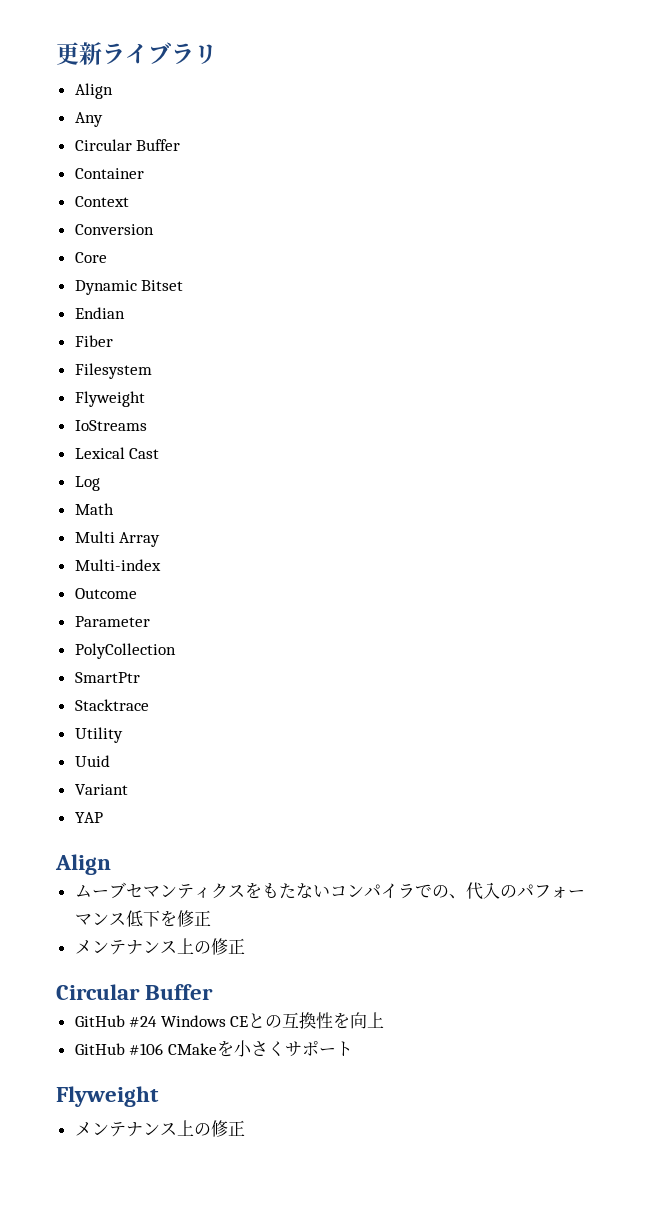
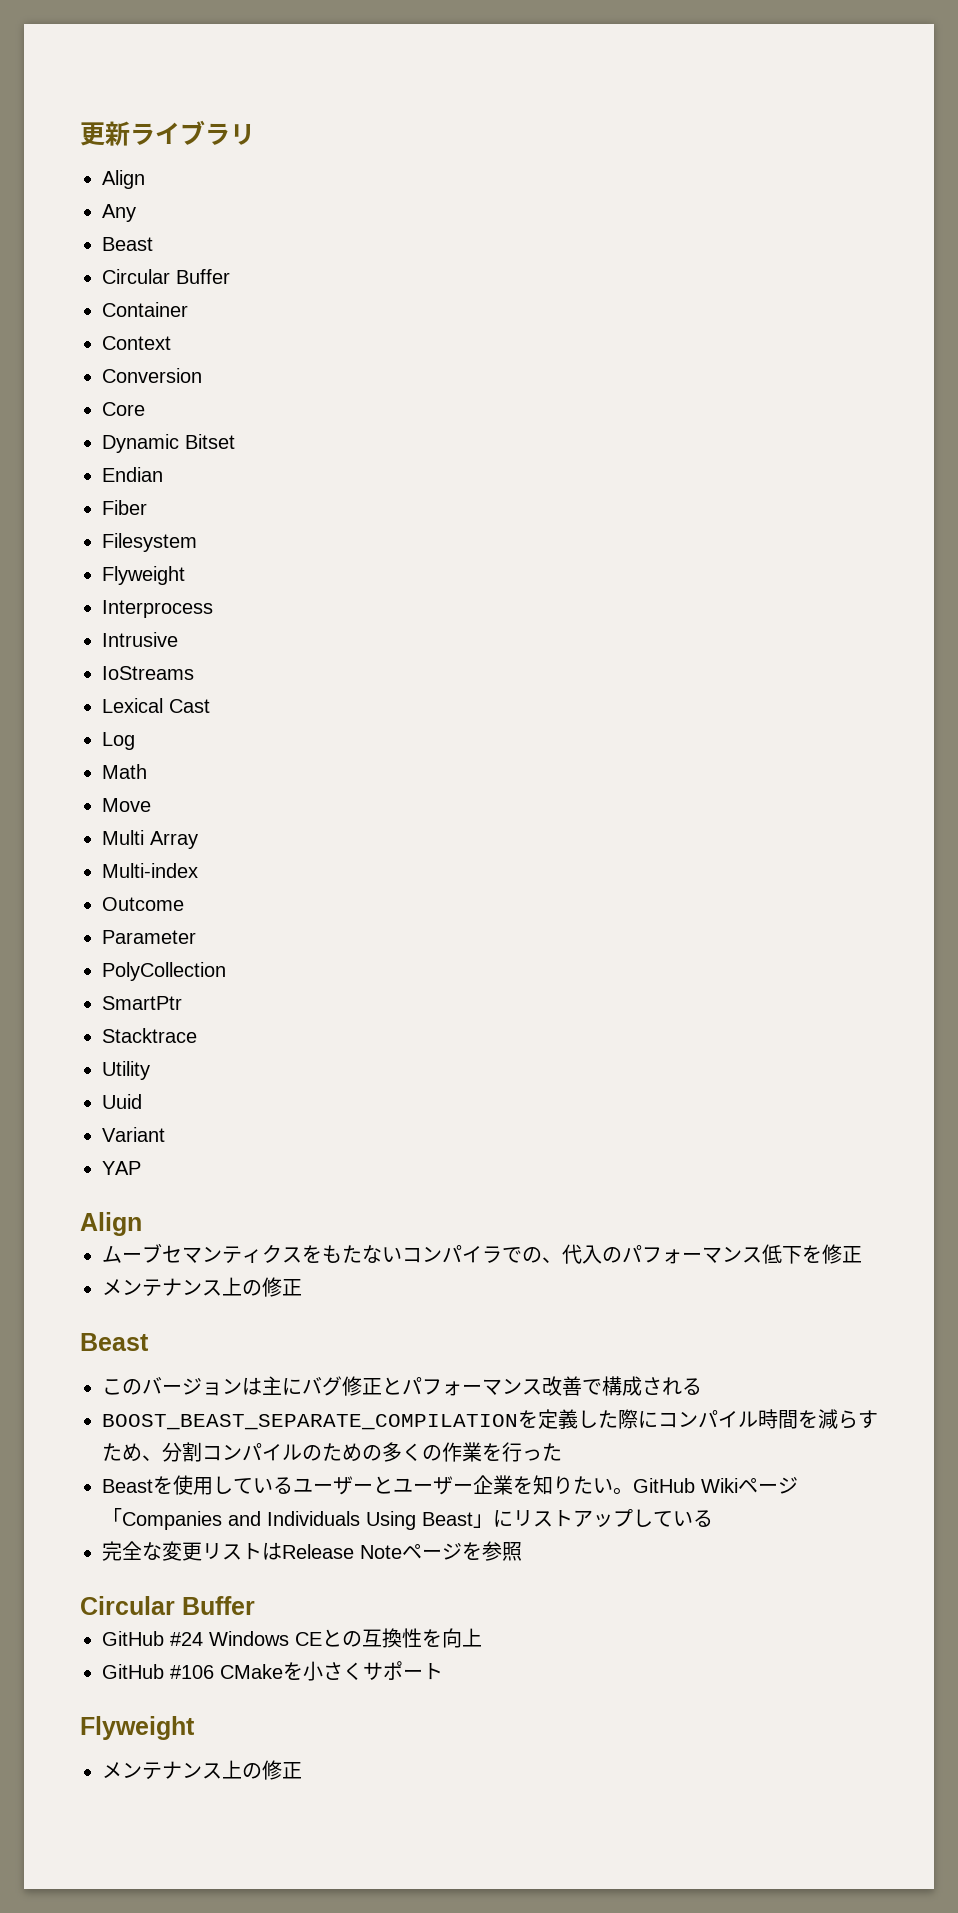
(103, 119) none -> [102,237,153,251] // Beast
(145, 399) none -> [102,600,213,618] [102,632,178,647] // Interprocess // Intrusive
(114, 509) none -> [102,798,151,812] // Move
(245, 946) none -> [80,1333,149,1351] [102,1376,702,1396] [102,1409,878,1430] [102,1442,562,1462] [102,1475,798,1495] [102,1508,713,1530] [102,1541,522,1561] // Beast // このバージョンは主にバグ修正とパフォーマンス改善で構成される // BOOST_BEAST_SEPARATE_COMPILATIONを定義した際にコンパイル時間を減らすため、分割コンパイルのための多くの作業を行った // Beastを使用しているユーザーとユーザー企業を知りたい。GitHub Wikiページ「Companies and Individuals Using Beast」にリストアップしている // 完全な変更リストはRelease Noteページを参照

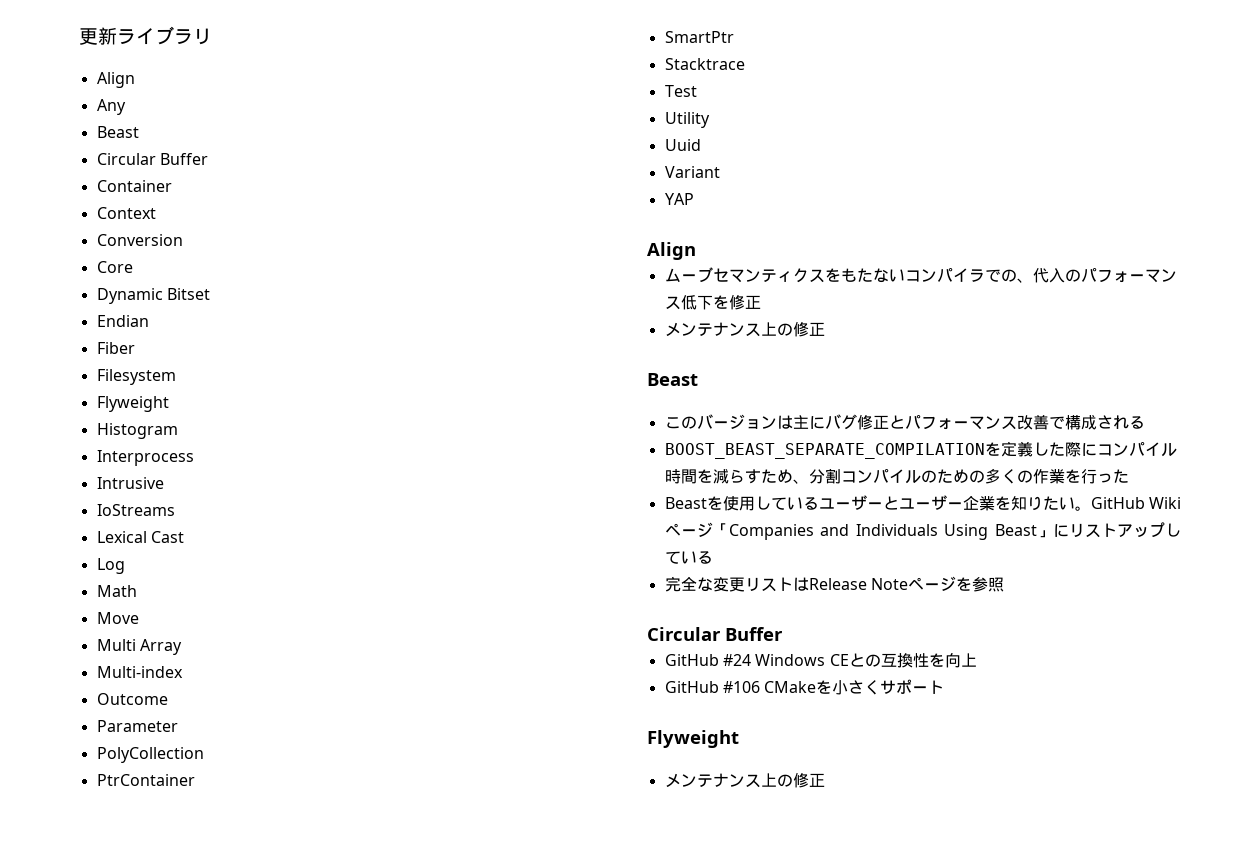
(185, 575) none -> [96,423,178,439] // Histogram
(226, 971) none -> [96,774,195,786] // PtrContainer
(197, 1035) none -> [664,85,697,97] // Test

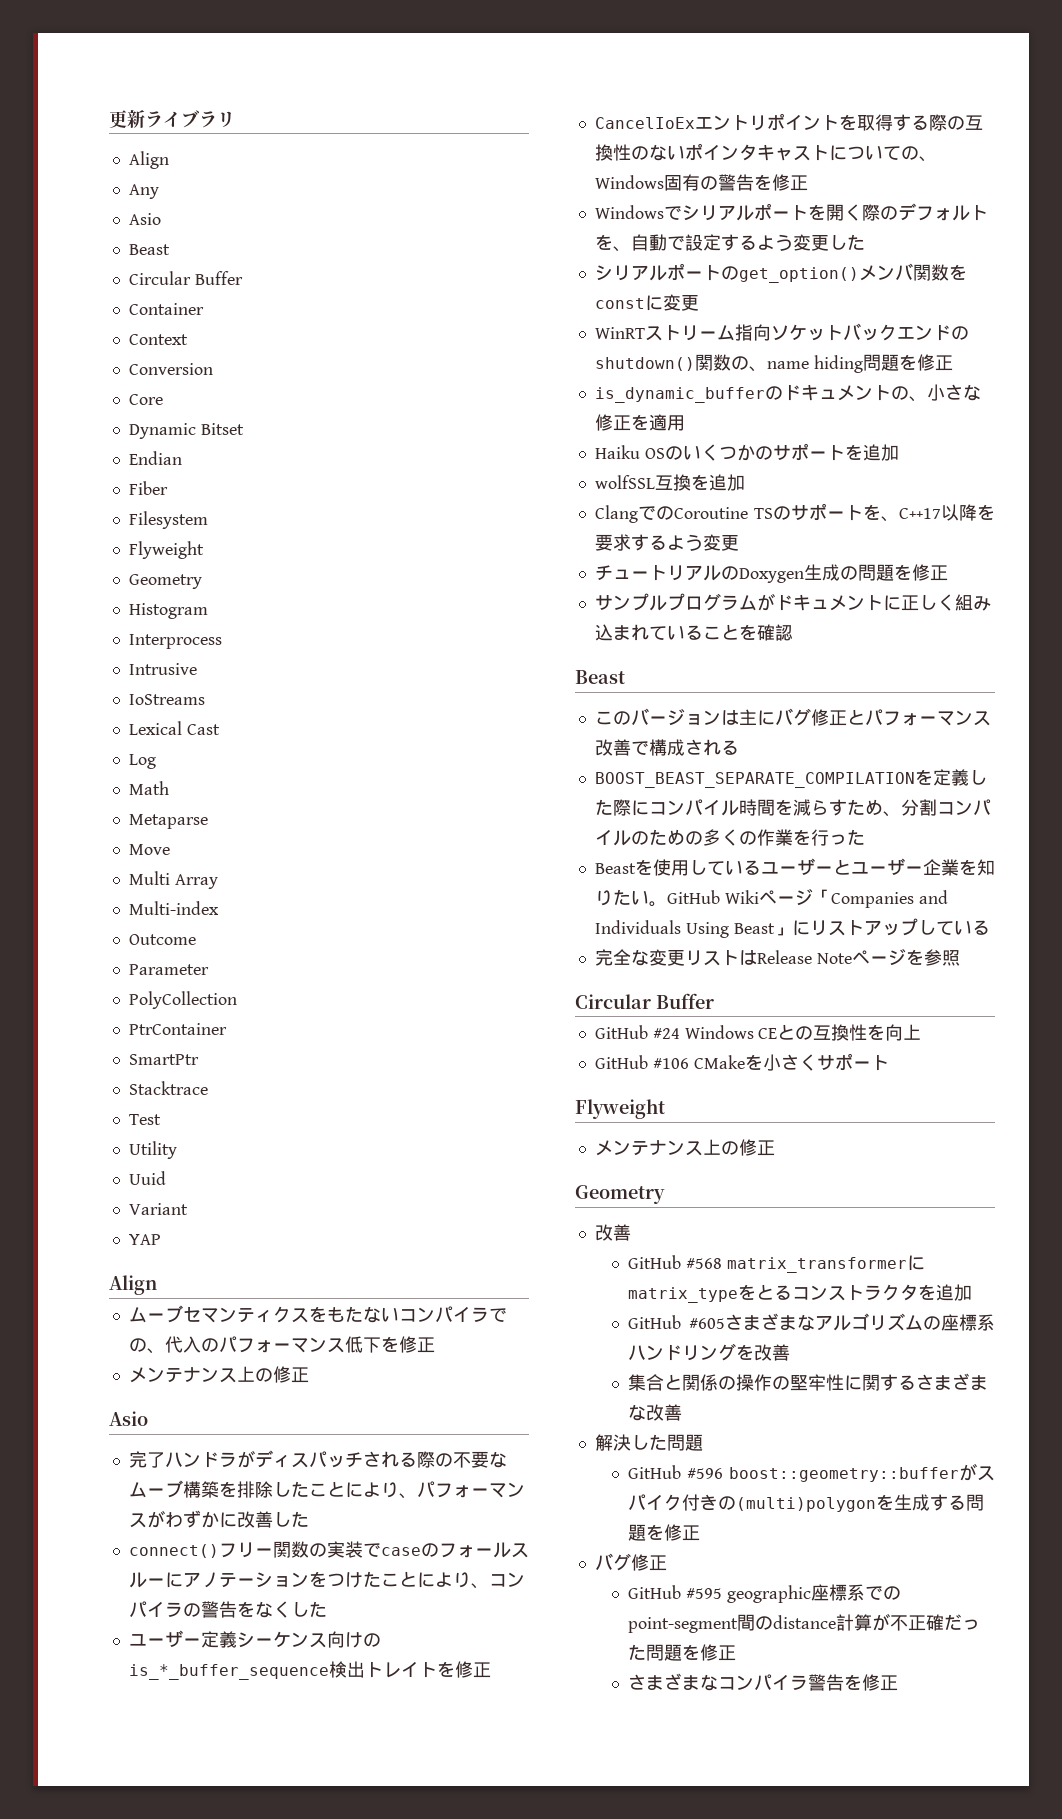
(126, 107) none -> [128,213,161,225] // Asio
(169, 404) none -> [128,574,202,589] // Geometry
(137, 591) none -> [128,814,208,829] // Metaparse
(825, 329) none -> [109,1411,148,1426] [128,1450,507,1468] [128,1480,525,1499] [128,1510,309,1528] [128,1541,529,1558] [128,1571,525,1589] [128,1601,327,1618] [128,1630,381,1648] [128,1661,491,1680] [594,113,983,131] [594,143,937,162] [594,174,808,191] [594,203,988,221] [594,234,865,252] [594,263,967,283] [594,294,699,311] [594,323,969,341] [594,354,953,373] [594,384,981,403] [594,414,685,431] [594,443,899,461] [594,474,745,491] [594,503,995,523] [594,534,739,551] [594,564,948,583] [594,593,991,611] [594,624,793,641] // Asio // 完了ハンドラがディスパッチされる際の不要なムーブ構築を排除したことにより、パフォーマンスがわずかに改善した // connect()フリー関数の実装でcaseのフォールスルーにアノテーションをつけたことにより、コンパイラの警告をなくした // ユーザー定義シーケンス向けのis_*_buffer_sequence検出トレイトを修正 // CancelIoExエントリポイントを取得する際の互換性のないポインタキャストについての、Windows固有の警告を修正 // Windowsでシリアルポートを開く際のデフォルトを、自動で設定するよう変更した // シリアルポートのget_option()メンバ関数をconstに変更 // WinRTストリーム指向ソケットバックエンドのshutdown()関数の、name hiding問題を修正 // is_dynamic_bufferのドキュメントの、小さな修正を適用 // Haiku OSのいくつかのサポートを追加 // wolfSSL互換を追加 // ClangでのCoroutine TSのサポートを、C++17以降を要求するよう変更 // チュートリアルのDoxygen生成の問題を修正 // サンプルプログラムがドキュメントに正しく組み込まれていることを確認
(825, 780) none -> [575,1185,665,1204] [594,1224,631,1241] [627,1255,925,1273] [627,1284,972,1303] [627,1313,995,1331] [627,1343,790,1361] [627,1373,988,1391] [627,1404,682,1421] [594,1434,703,1451] [627,1463,995,1482] [627,1494,984,1512] [627,1524,700,1541] [594,1553,667,1571] [627,1584,901,1603] [627,1613,980,1633] [627,1644,736,1661] [627,1673,898,1691] // Geometry // 改善 // GitHub #568 matrix_transformerにmatrix_typeをとるコンストラクタを追加 // GitHub #605さまざまなアルゴリズムの座標系ハンドリングを改善 // 集合と関係の操作の堅牢性に関するさまざまな改善 // 解決した問題 // GitHub #596 boost::geometry::bufferがスパイク付きの(multi)polygonを生成する問題を修正 // バグ修正 // GitHub #595 geographic座標系でのpoint-segment間のdistance計算が不正確だった問題を修正 // さまざまなコンパイラ警告を修正

